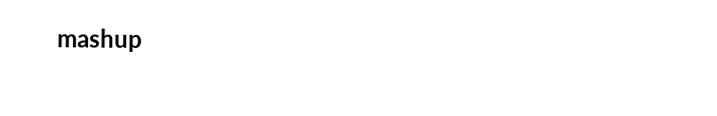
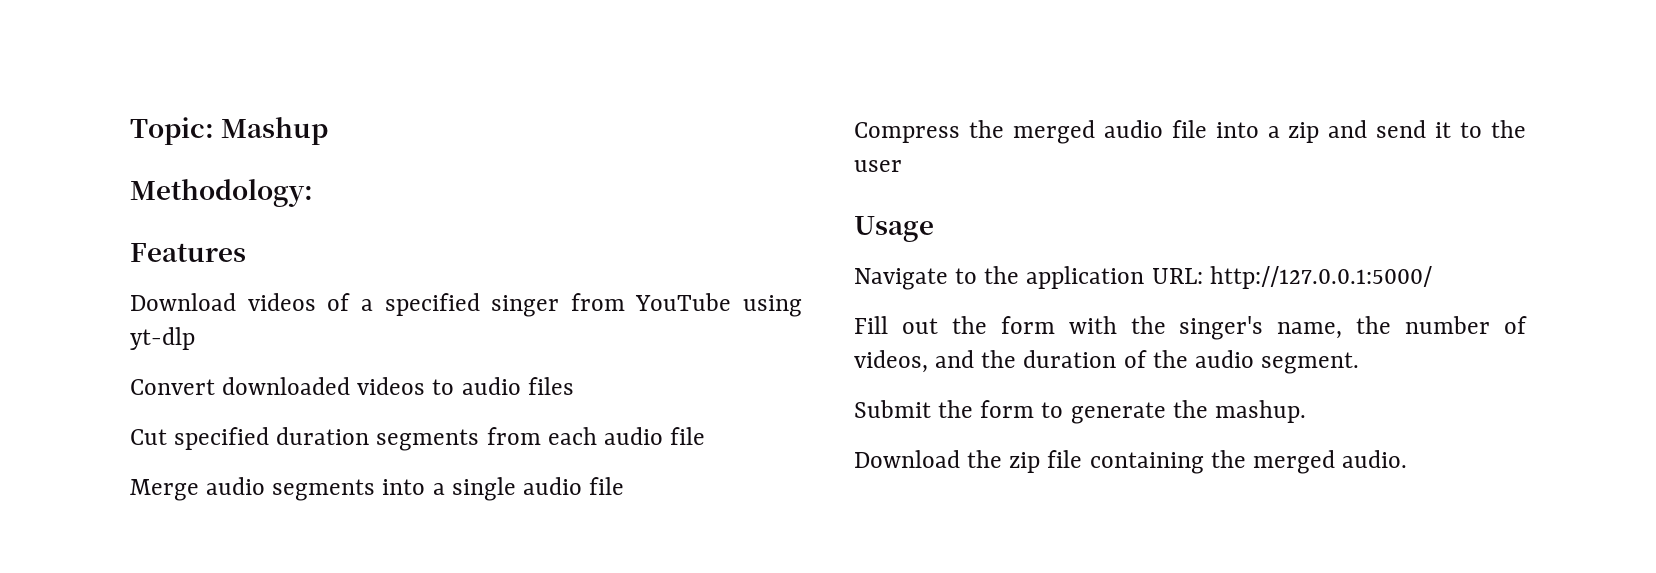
[57,28,143,52] mashup -> [130,117,329,145] [130,179,313,207] [130,243,246,262] [130,293,802,317] [130,327,195,350] [130,377,574,395] [130,427,706,451] [130,477,625,501] [854,120,1526,144] [854,160,902,172] [854,216,934,242] [854,266,1432,290] [854,316,1527,340] [854,350,1360,374] [854,400,1306,424] [854,450,1408,474] Topic: Mashup // Methodology: // Features // Download videos of a specified singer from YouTube using yt-dlp // Convert downloaded videos to audio files // Cut specified duration segments from each audio file // Merge audio segments into a single audio file // Compress the merged audio file into a zip and send it to the user // Usage // Navigate to the application URL: http://127.0.0.1:5000/ // Fill out the form with the singer's name, the number of videos, and the duration of the audio segment. // Submit the form to generate the mashup. // Download the zip file containing the merged audio.

